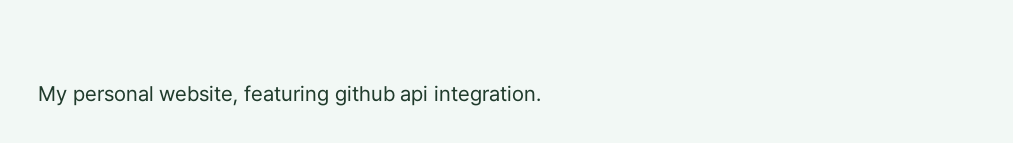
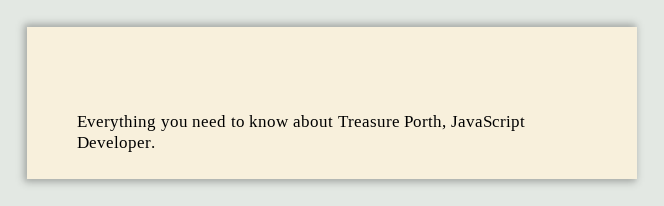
[38,85,542,106] My personal website, featuring github api integration. -> [77,115,525,131] [77,136,155,152] Everything you need to know about Treasure Porth, JavaScript Developer.

